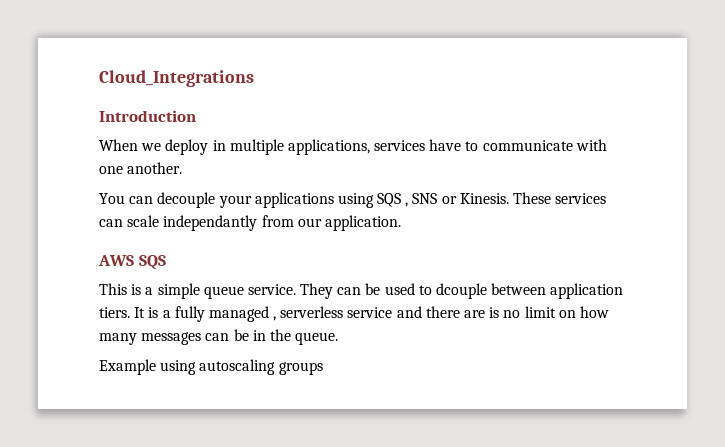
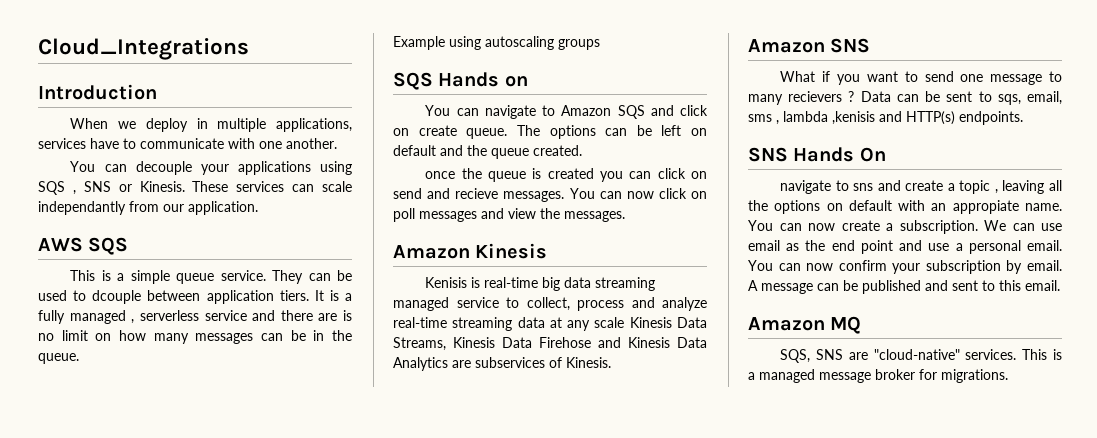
(323, 368) none -> [393,72,528,90] [425,105,708,119] [393,125,707,139] [393,145,582,159] [425,168,707,182] [393,188,707,202] [393,208,625,222] [393,243,548,259] [425,277,656,291] [393,297,707,311] [393,317,707,331] [393,337,707,351] [393,357,611,371] [748,38,871,53] [780,71,1062,85] [748,91,1062,105] [748,111,1023,125] [748,147,886,162] [780,180,1062,194] [748,200,1062,214] [748,220,1062,234] [748,240,1062,254] [748,260,1062,274] [748,280,1060,294] [748,316,862,334] [780,349,1062,363] [748,369,1008,383] // SQS Hands on // You can navigate to Amazon SQS and click on create queue. The options can be left on default and the queue created. // once the queue is created you can click on send and recieve messages. You can now click on poll messages and view the messages. // Amazon Kinesis // Kenisis is real-time big data streaming managed service to collect, process and analyze real-time streaming data at any scale Kinesis Data Streams, Kinesis Data Firehose and Kinesis Data Analytics are subservices of Kinesis. // Amazon SNS // What if you want to send one message to many recievers ? Data can be sent to sqs, email, sms , lambda ,kenisis and HTTP(s) endpoints. // SNS Hands On // navigate to sns and create a topic , leaving all the options on default with an appropiate name. You can now create a subscription. We can use email as the end point and use a personal email. You can now confirm your subscription by email. A message can be published and sent to this email. // Amazon MQ // SQS, SNS are "cloud-native" services. This is a managed message broker for migrations.

